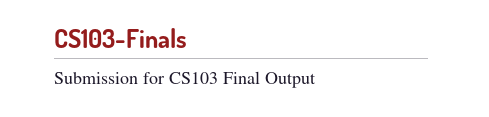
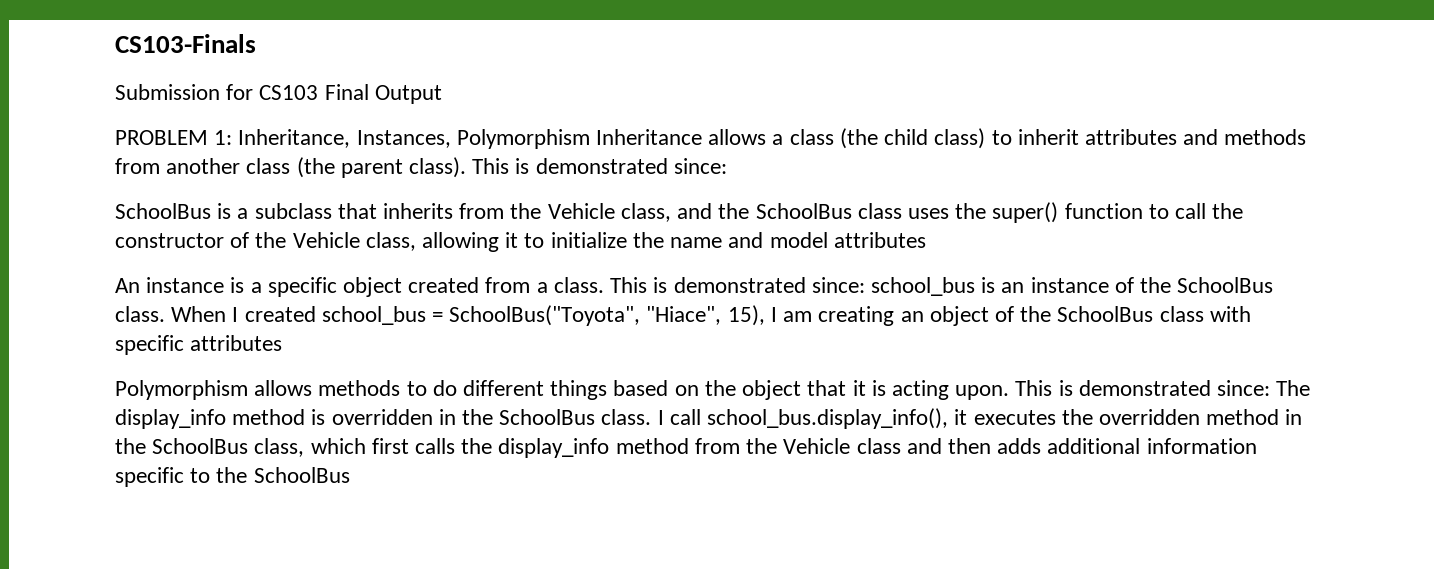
(316, 80) none -> [115,128,1307,149] [115,157,727,178] [115,202,1244,223] [115,232,926,252] [115,277,1274,297] [115,305,1251,326] [115,335,283,355] [115,380,1311,400] [115,408,1303,429] [115,438,1257,458] [115,467,350,487] // PROBLEM 1: Inheritance, Instances, Polymorphism Inheritance allows a class (the child class) to inherit attributes and methods from another class (the parent class). This is demonstrated since: // SchoolBus is a subclass that inherits from the Vehicle class, and the SchoolBus class uses the super() function to call the constructor of the Vehicle class, allowing it to initialize the name and model attributes // An instance is a specific object created from a class. This is demonstrated since: school_bus is an instance of the SchoolBus class. When I created school_bus = SchoolBus("Toyota", "Hiace", 15), I am creating an object of the SchoolBus class with specific attributes // Polymorphism allows methods to do different things based on the object that it is acting upon. This is demonstrated since: The display_info method is overridden in the SchoolBus class. I call school_bus.display_info(), it executes the overridden method in the SchoolBus class, which first calls the display_info method from the Vehicle class and then adds additional information specific to the SchoolBus

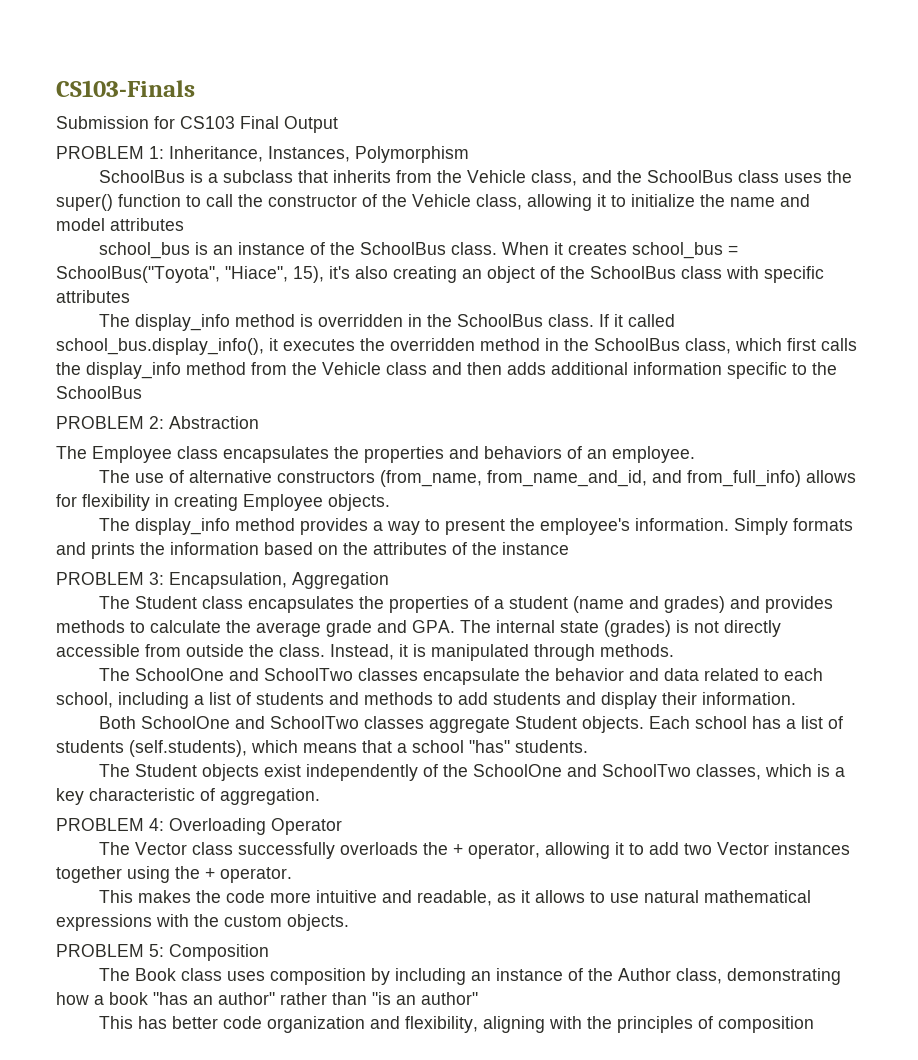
[596,128,1307,149] [115,157,727,178] Inheritance allows a class (the child class) to inherit attributes and methods from another class (the parent class). This is demonstrated since: -> (469, 154) none
[115,277,865,297] An instance is a specific object created from a class. This is demonstrated since: -> (184, 224) none
[232,306,316,322] I created -> [553,242,627,255] it creates
[770,307,813,322] I am -> [329,266,388,279] it's also
[115,380,1270,400] Polymorphism allows methods to do different things based on the object that it is acting upon. This is demonstrated since: -> (130, 296) none
[657,409,701,425] I call -> [598,314,675,327] If it called
(350, 475) none -> [56,416,259,429] [56,446,695,463] [98,470,856,487] [56,494,390,511] [98,518,853,535] [56,542,569,559] [56,572,389,589] [98,596,833,613] [56,620,781,637] [56,644,674,661] [98,668,823,685] [56,692,796,709] [98,716,843,733] [56,740,588,757] [98,764,845,781] [56,788,320,805] [56,818,342,835] [98,842,850,859] [56,866,292,883] [98,890,811,906] [56,914,349,931] [56,944,269,961] [98,968,841,985] [56,992,478,1005] [98,1016,814,1033] // PROBLEM 2: Abstraction // The Employee class encapsulates the properties and behaviors of an employee. // The use of alternative constructors (from_name, from_name_and_id, and from_full_info) allows for flexibility in creating Employee objects. // The display_info method provides a way to present the employee's information. Simply formats and prints the information based on the attributes of the instance // PROBLEM 3: Encapsulation, Aggregation // The Student class encapsulates the properties of a student (name and grades) and provides methods to calculate the average grade and GPA. The internal state (grades) is not directly accessible from outside the class. Instead, it is manipulated through methods. // The SchoolOne and SchoolTwo classes encapsulate the behavior and data related to each school, including a list of students and methods to add students and display their information. // Both SchoolOne and SchoolTwo classes aggregate Student objects. Each school has a list of students (self.students), which means that a school "has" students. // The Student objects exist independently of the SchoolOne and SchoolTwo classes, which is a key characteristic of aggregation. // PROBLEM 4: Overloading Operator // The Vector class successfully overloads the + operator, allowing it to add two Vector instances together using the + operator. // This makes the code more intuitive and readable, as it allows to use natural mathematical expressions with the custom objects. // PROBLEM 5: Composition // The Book class uses composition by including an instance of the Author class, demonstrating how a book "has an author" rather than "is an author" // This has better code organization and flexibility, aligning with the principles of composition

